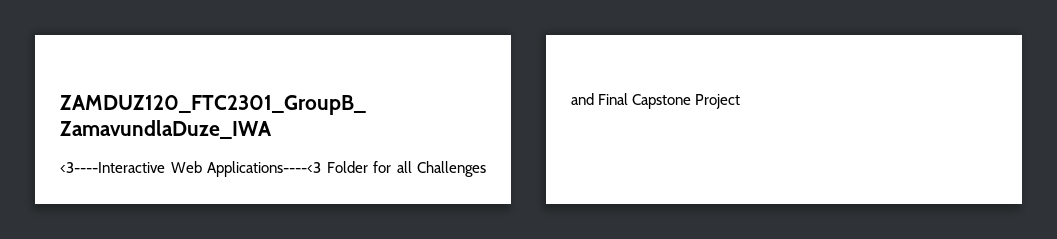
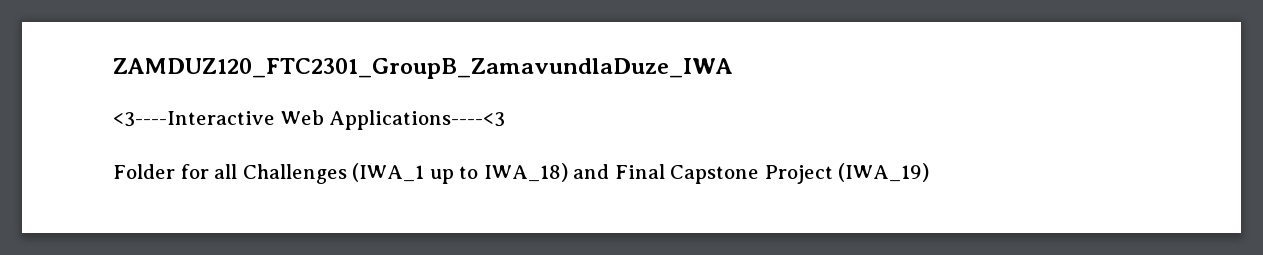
(321, 169) none -> (506, 120) //
(486, 169) none -> [352,163,568,184] (IWA_1 up to IWA_18)
(741, 101) none -> [838,163,930,182] (IWA_19)

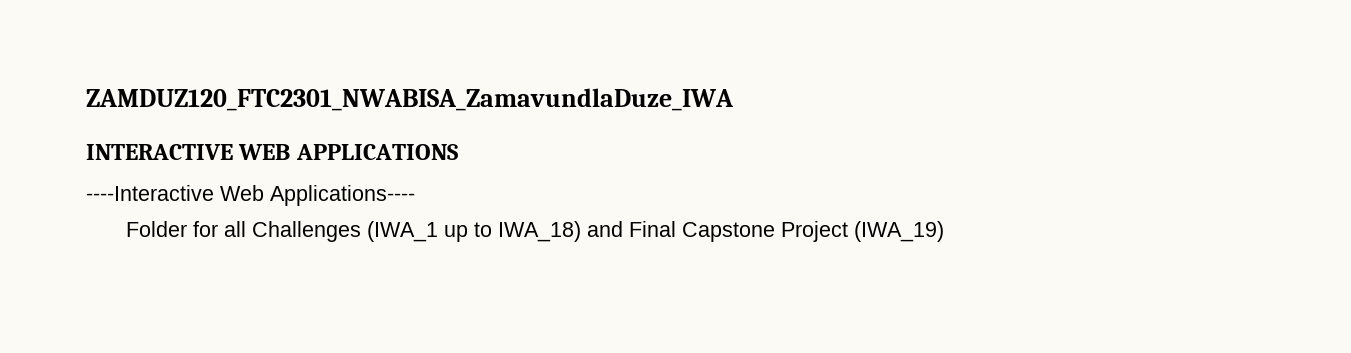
[113,58,733,79] [113,110,506,130] ZAMDUZ120_FTC2301_GroupB_ZamavundlaDuze_IWA // <3----Interactive Web Applications----<3 -> [86,88,734,111] [86,144,458,160] [86,185,415,206] ZAMDUZ120_FTC2301_NWABISA_ZamavundlaDuze_IWA // INTERACTIVE WEB APPLICATIONS // ----Interactive Web Applications----

